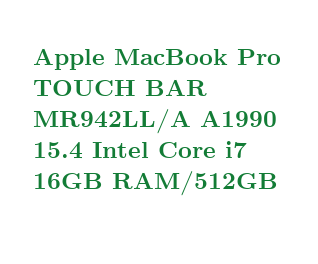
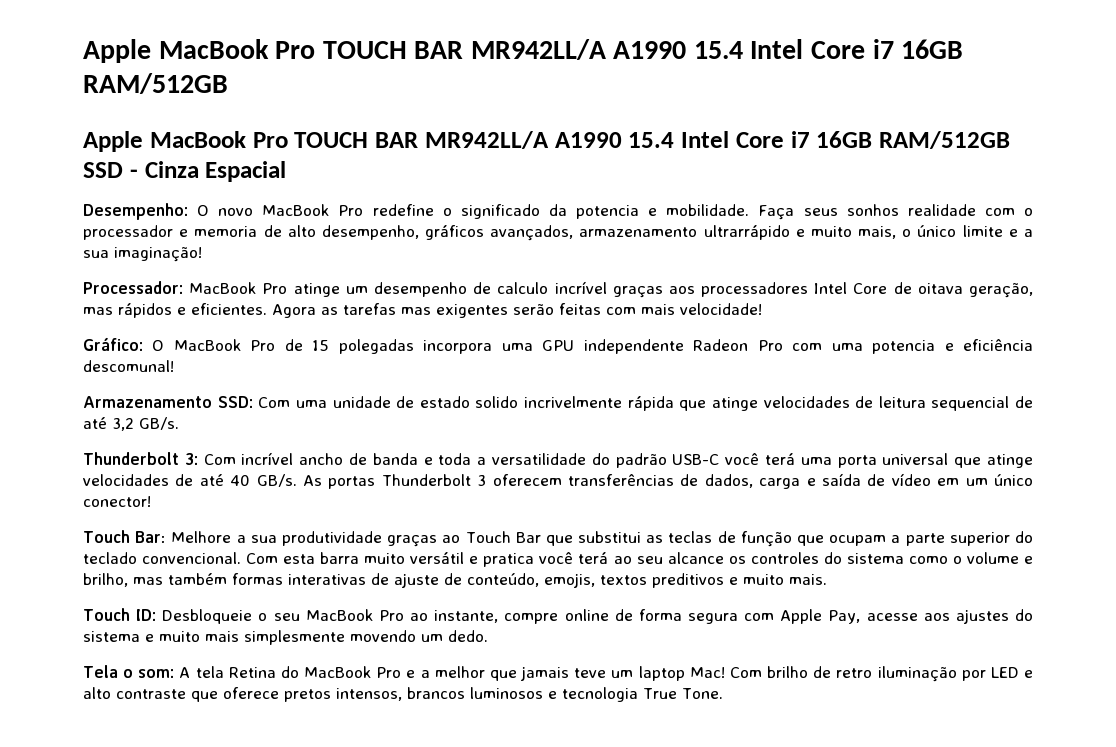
(278, 183) none -> [83,131,1010,152] [83,161,287,182] [83,203,1033,220] [83,225,1033,241] [83,247,202,262] [83,281,1033,298] [83,303,762,318] [83,337,1034,354] [83,360,174,372] [83,396,1033,411] [83,417,179,431] [83,452,1033,468] [83,473,1033,489] [83,496,151,507] [83,530,1034,547] [83,552,1033,567] [83,573,827,588] [83,608,1034,624] [83,630,488,645] [83,665,1033,682] [83,687,723,702] // Apple MacBook Pro TOUCH BAR MR942LL/A A1990 15.4 Intel Core i7 16GB RAM/512GB SSD - Cinza Espacial // Desempenho: O novo MacBook Pro redefine o significado da potencia e mobilidade. Faça seus sonhos realidade com o processador e memoria de alto desempenho, gráficos avançados, armazenamento ultrarrápido e muito mais, o único limite e a sua imaginação! // Processador: MacBook Pro atinge um desempenho de calculo incrível graças aos processadores Intel Core de oitava geração, mas rápidos e eficientes. Agora as tarefas mas exigentes serão feitas com mais velocidade! // Gráfico: O MacBook Pro de 15 polegadas incorpora uma GPU independente Radeon Pro com uma potencia e eficiência descomunal! // Armazenamento SSD: Com uma unidade de estado solido incrivelmente rápida que atinge velocidades de leitura sequencial de até 3,2 GB/s. // Thunderbolt 3: Com incrível ancho de banda e toda a versatilidade do padrão USB-C você terá uma porta universal que atinge velocidades de até 40 GB/s. As portas Thunderbolt 3 oferecem transferências de dados, carga e saída de vídeo em um único conector! // Touch Bar: Melhore a sua produtividade graças ao Touch Bar que substitui as teclas de função que ocupam a parte superior do teclado convencional. Com esta barra muito versátil e pratica você terá ao seu alcance os controles do sistema como o volume e brilho, mas também formas interativas de ajuste de conteúdo, emojis, textos preditivos e muito mais. // Touch ID: Desbloqueie o seu MacBook Pro ao instante, compre online de forma segura com Apple Pay, acesse aos ajustes do sistema e muito mais simplesmente movendo um dedo. // Tela o som: A tela Retina do MacBook Pro e a melhor que jamais teve um laptop Mac! Com brilho de retro iluminação por LED e alto contraste que oferece pretos intensos, brancos luminosos e tecnologia True Tone.

